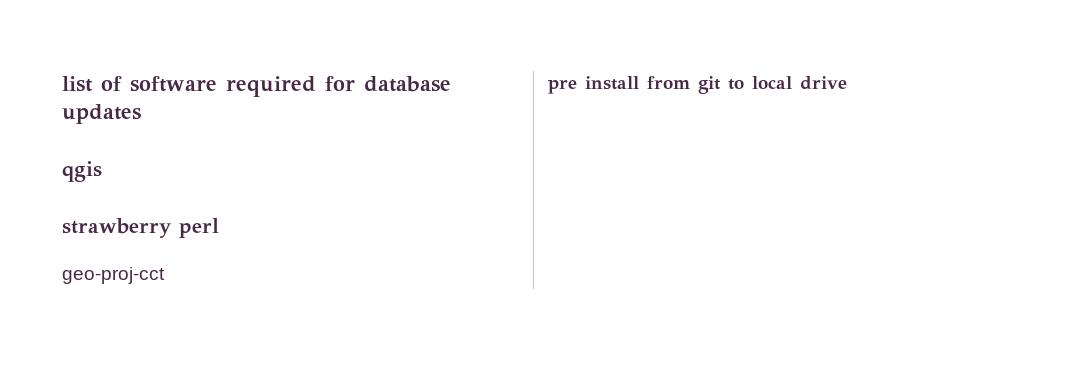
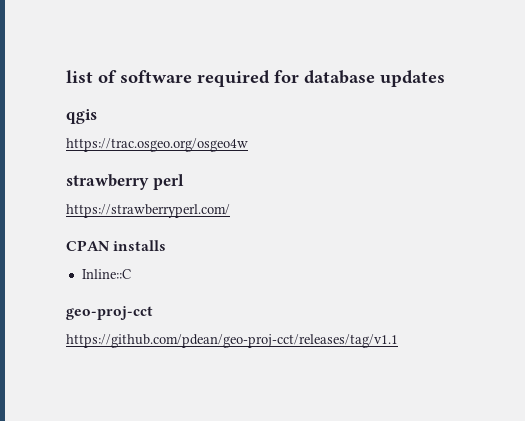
(102, 171) none -> [66,138,248,152] // https://trac.osgeo.org/osgeo4w
[62,267,165,284] [548,76,847,94] geo-proj-cct // pre install from git to local drive -> [66,204,230,218] [66,240,167,251] [81,269,131,279] [66,306,153,320] [66,334,398,348] https://strawberryperl.com/ // CPAN installs // Inline::C // geo-proj-cct // https://github.com/pdean/geo-proj-cct/releases/tag/v1.1

